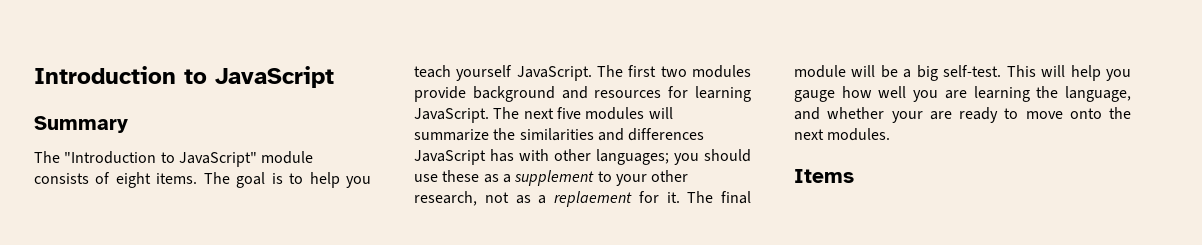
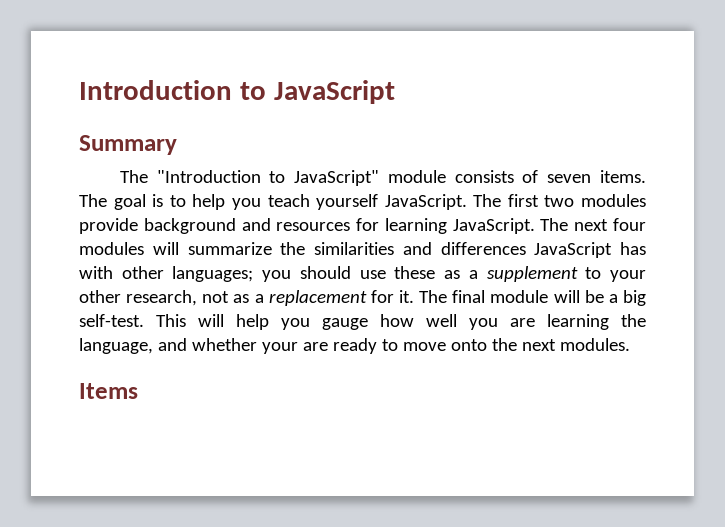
[115,172,151,188] eight -> [547,174,592,183] seven
[556,107,581,119] five -> [613,218,646,231] four
[554,191,632,207] replaement -> [268,290,367,306] replacement

